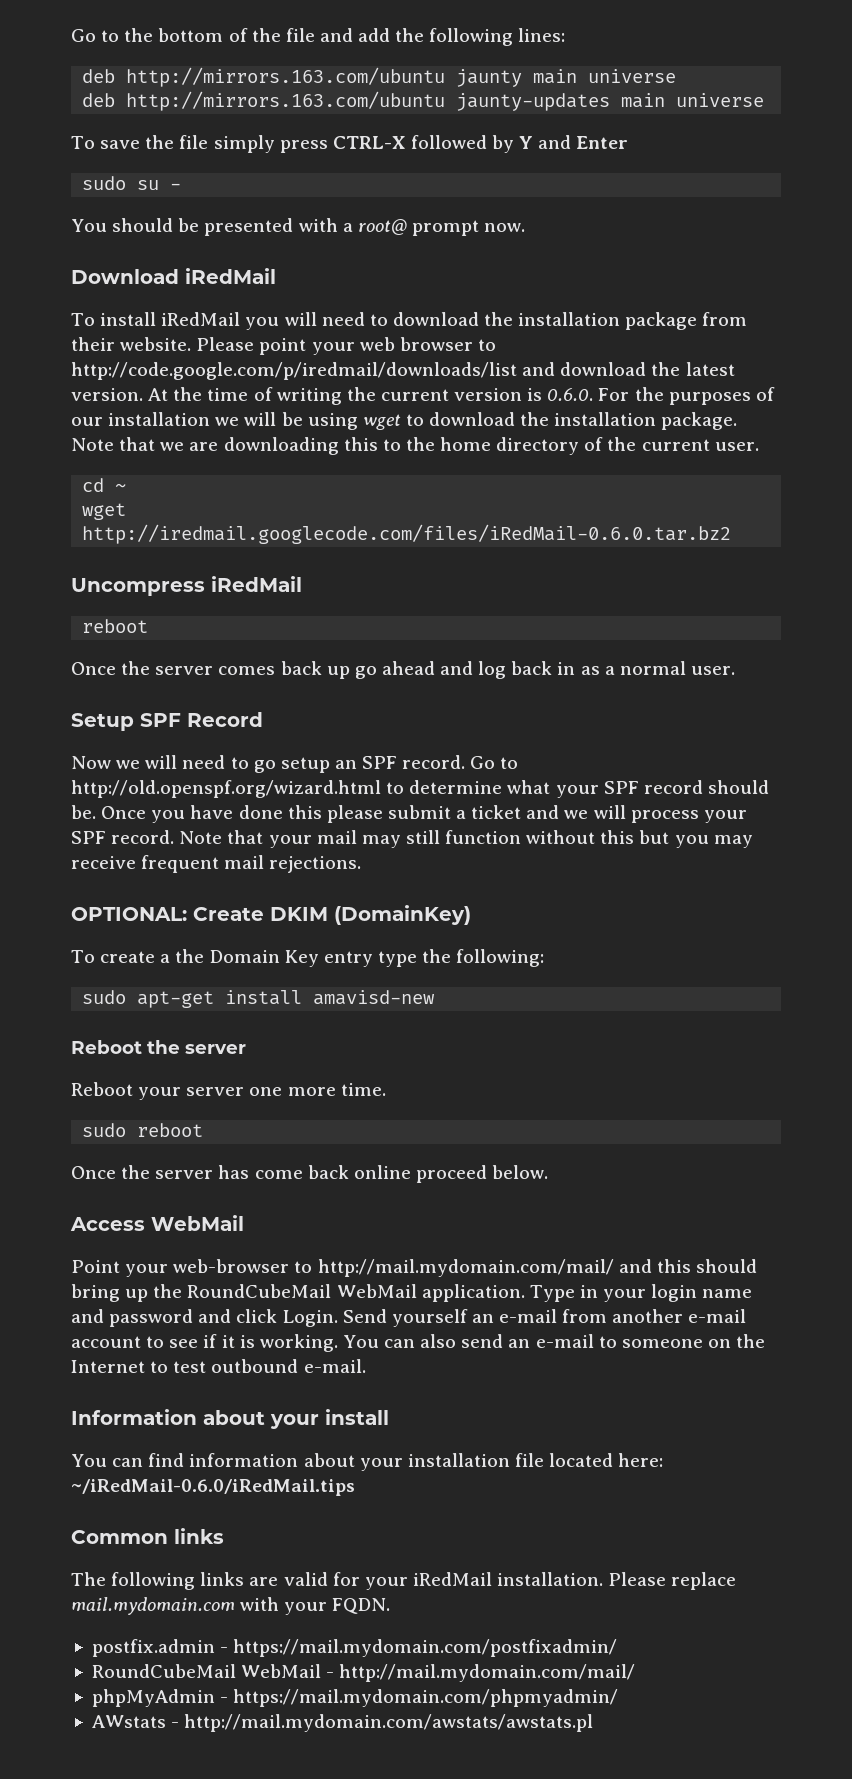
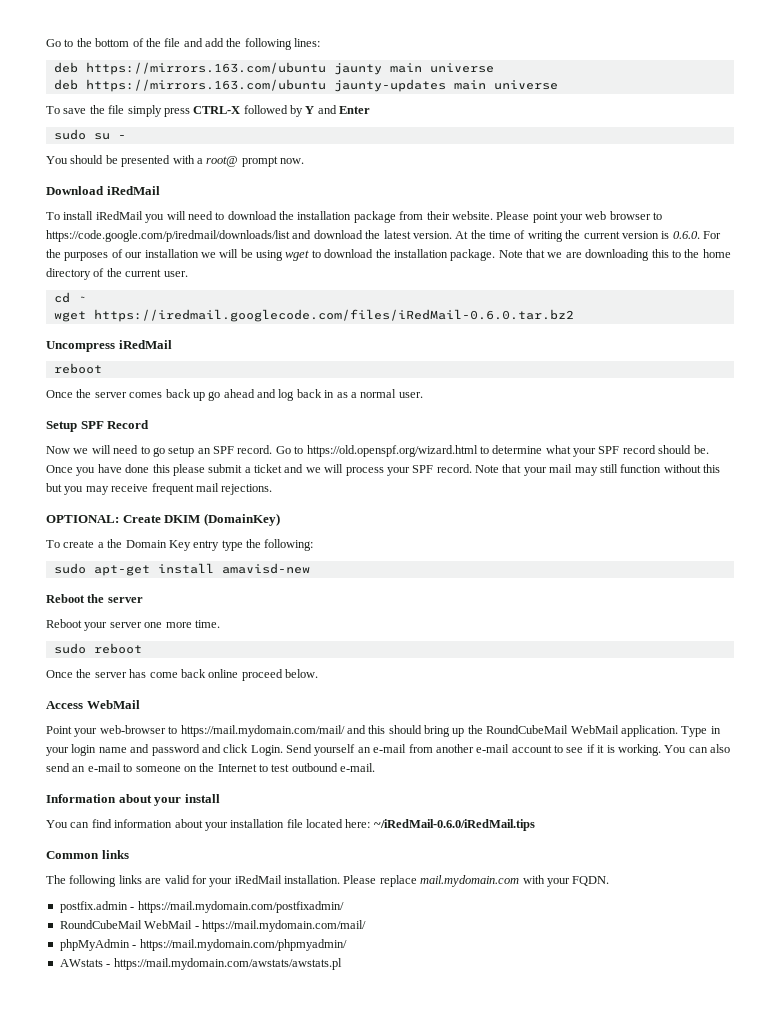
[126,67,446,87] http://mirrors.163.com/ubuntu -> [85,62,326,75] https://mirrors.163.com/ubuntu
[126,91,446,111] http://mirrors.163.com/ubuntu -> [85,79,326,92] https://mirrors.163.com/ubuntu
[71,362,517,380] http://code.google.com/p/iredmail/downloads/list -> [46,230,290,242] https://code.google.com/p/iredmail/downloads/list
[82,524,732,544] http://iredmail.googlecode.com/files/iRedMail-0.6.0.tar.bz2 -> [93,309,574,322] https://iredmail.googlecode.com/files/iRedMail-0.6.0.tar.bz2
[71,780,381,798] http://old.openspf.org/wizard.html -> [306,445,478,457] https://old.openspf.org/wizard.html
[317,1259,614,1277] http://mail.mydomain.com/mail/ -> [180,725,345,737] https://mail.mydomain.com/mail/
[339,1664,636,1682] http://mail.mydomain.com/mail/ -> [201,920,366,932] https://mail.mydomain.com/mail/
[184,1714,594,1732] http://mail.mydomain.com/awstats/awstats.pl -> [113,958,342,970] https://mail.mydomain.com/awstats/awstats.pl

